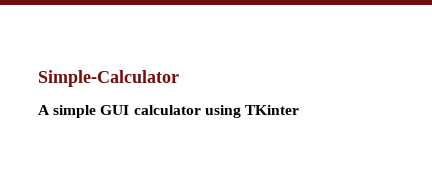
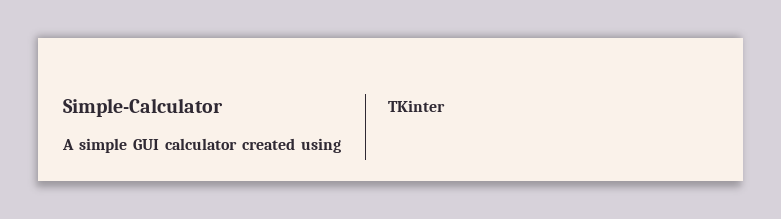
(201, 110) none -> [242,138,295,150] created

